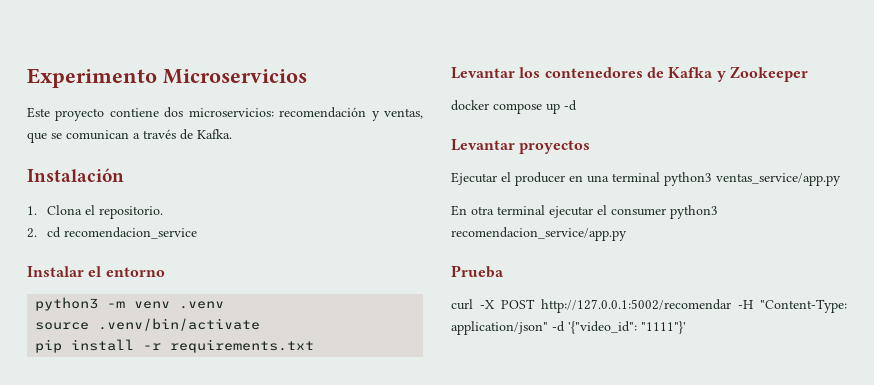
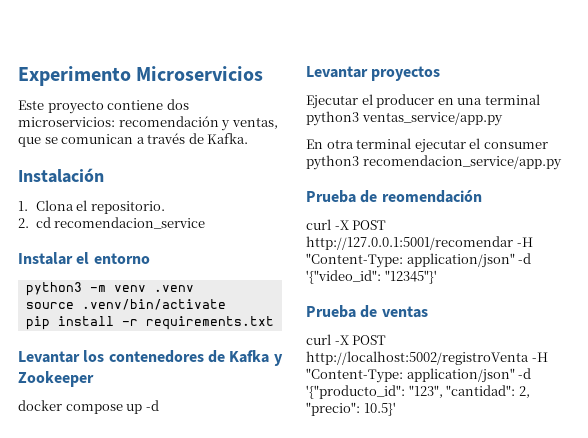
[451,299,731,313] // curl -X POST http://127.0.0.1:5002/recomendar -> [360,190,482,203] [306,219,387,230] [306,236,513,250] de reomendación // curl -X POST http://127.0.0.1:5001/recomendar
[641,321,686,334] "1111"}' -> [384,270,437,284] [306,305,428,318] [306,334,387,345] [306,351,548,365] [306,368,532,383] [306,385,530,399] [306,402,396,416] "12345"}' // Prueba de ventas // curl -X POST http://localhost:5002/registroVenta -H "Content-Type: application/json" -d '{"producto_id": "123", "cantidad": 2, "precio": 10.5}'

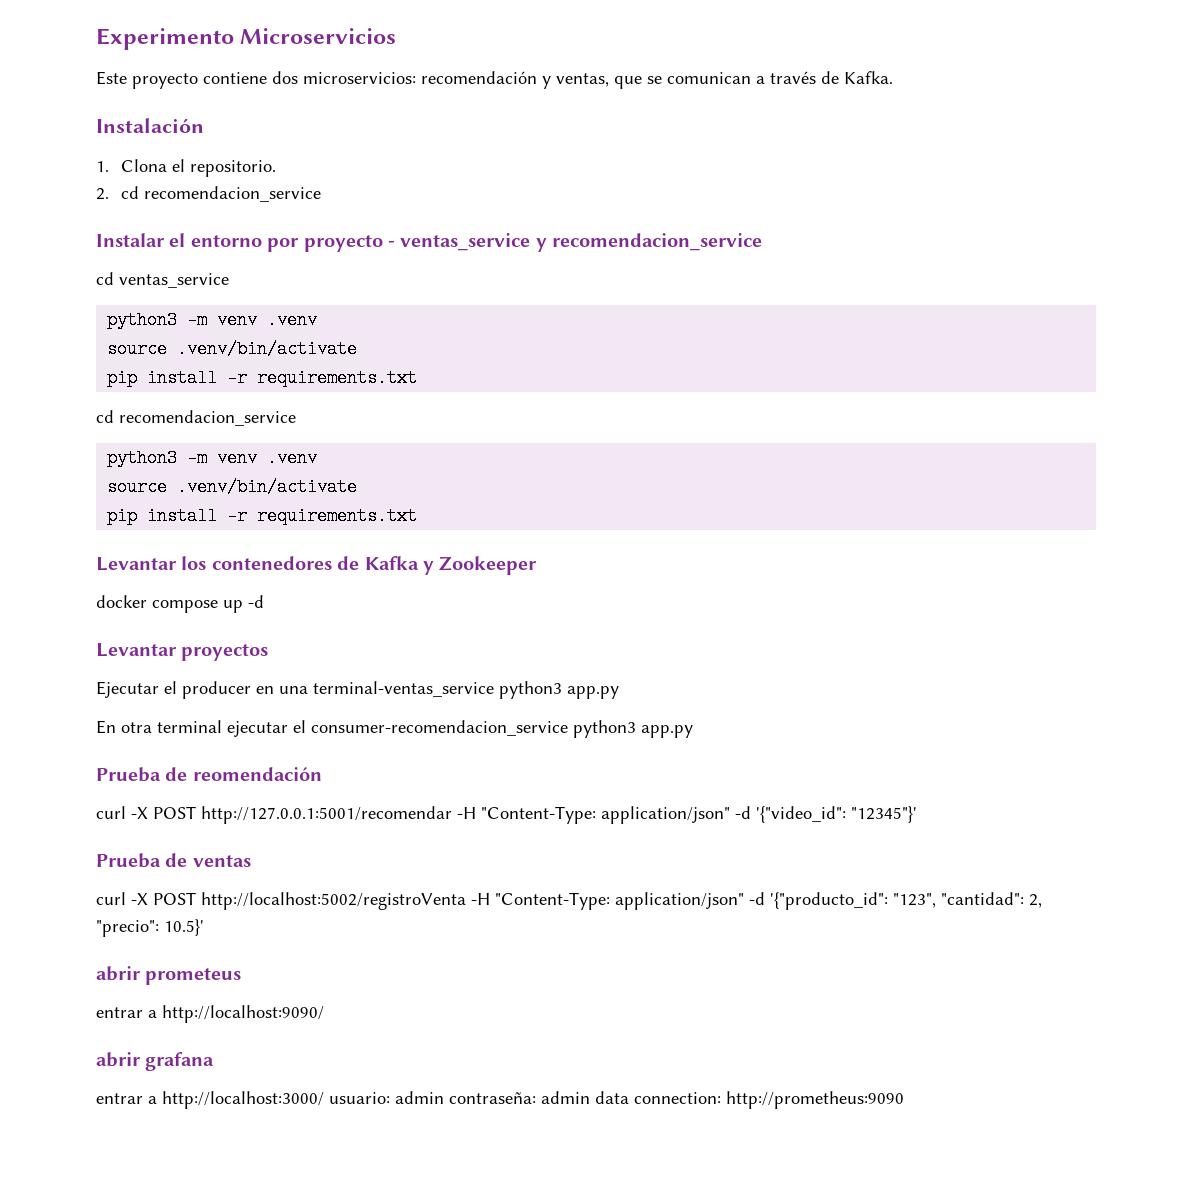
(150, 258) none -> [267,233,763,252] [96,272,229,288] [107,311,318,329] [107,340,358,358] [107,369,418,387] [96,410,296,426] por proyecto - ventas_service y recomendacion_service // cd ventas_service // python3 -m venv .venv // source .venv/bin/activate // pip install -r requirements.txt // cd recomendacion_service
[484,94,540,105] [306,111,503,126] terminal python3 ventas_service/app.py -> [313,681,619,699] terminal-ventas_service python3 app.py
[483,142,548,149] [306,155,562,170] consumer python3 recomendacion_service/app.py -> [311,720,693,738] consumer-recomendacion_service python3 app.py
(396, 409) none -> [96,966,242,985] [96,1005,324,1023] [96,1052,215,1071] [96,1091,904,1109] // abrir prometeus // entrar a http://localhost:9090/ // abrir grafana // entrar a http://localhost:3000/ usuario: admin contraseña: admin data connection: http://prometheus:9090

